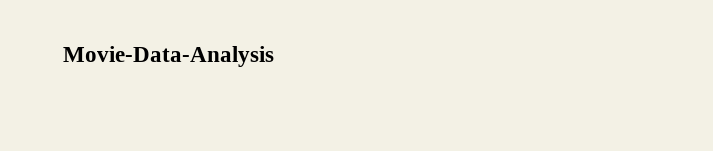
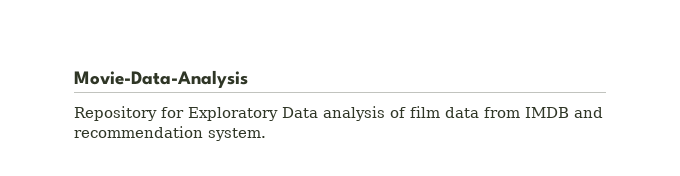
(274, 56) none -> [74,106,603,121] [74,126,266,141] // Repository for Exploratory Data analysis of film data from IMDB and recommendation system.

